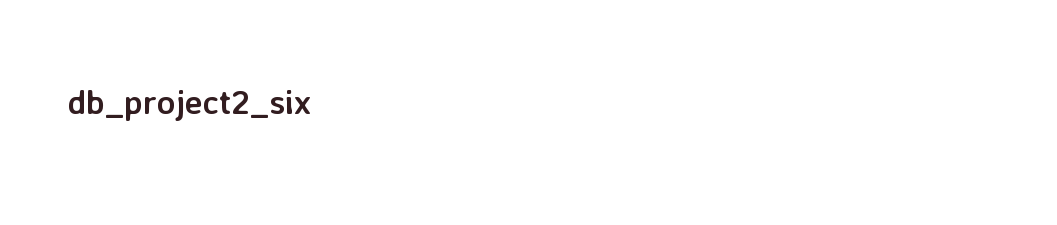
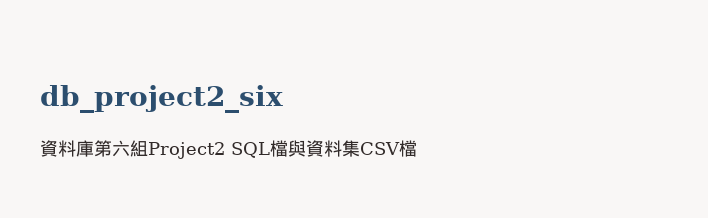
(311, 105) none -> [40,140,417,159] // 資料庫第六組Project2 SQL檔與資料集CSV檔

